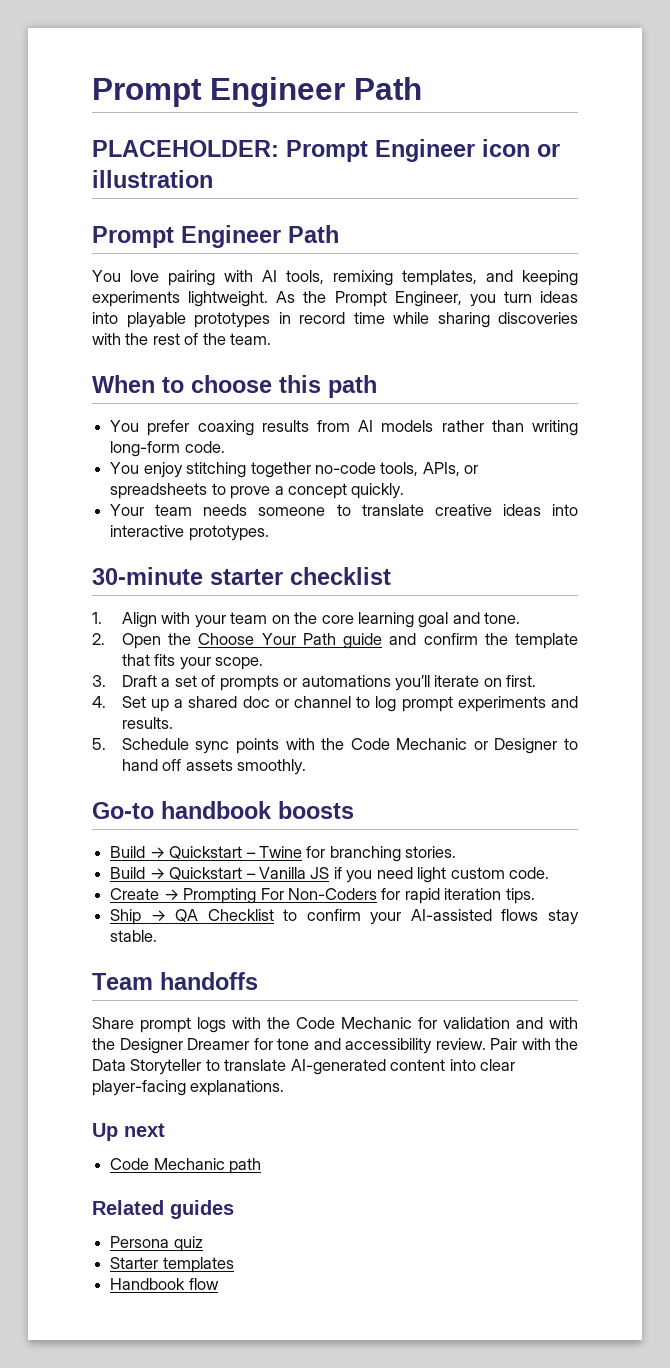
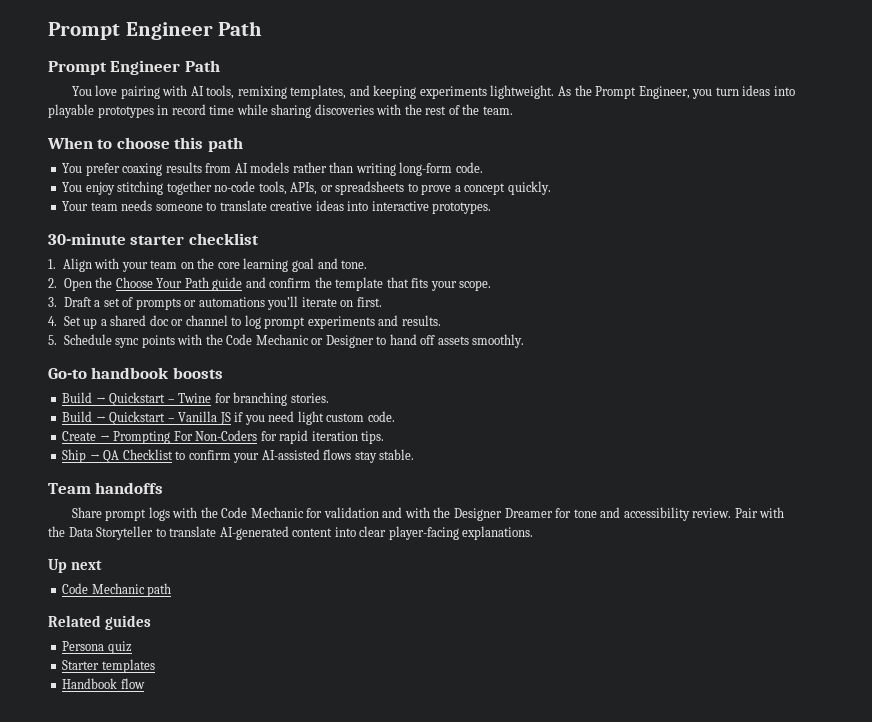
[92,77,422,107] [92,139,560,162] [92,170,213,188] Prompt Engineer Path // PLACEHOLDER: Prompt Engineer icon or illustration -> [48,21,263,40] Prompt Engineer Path

